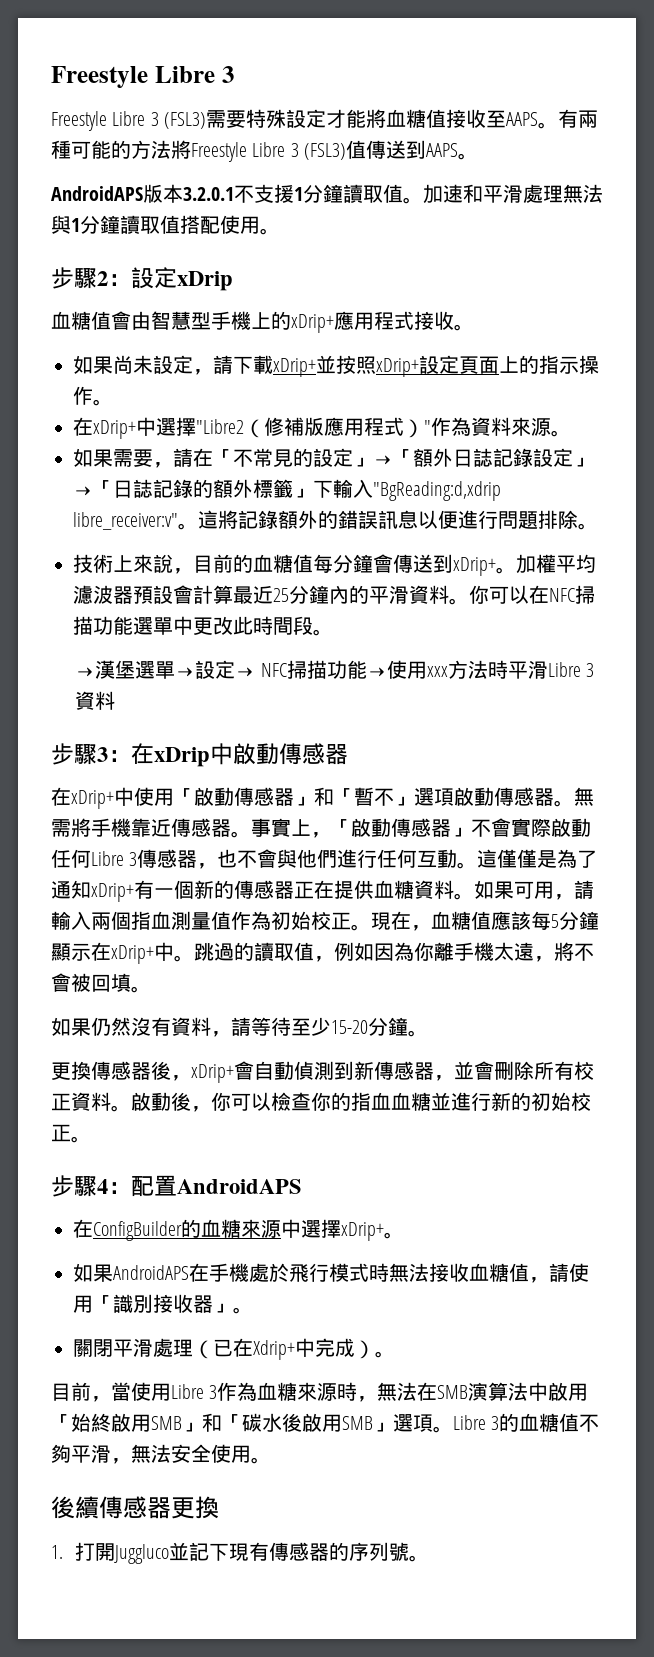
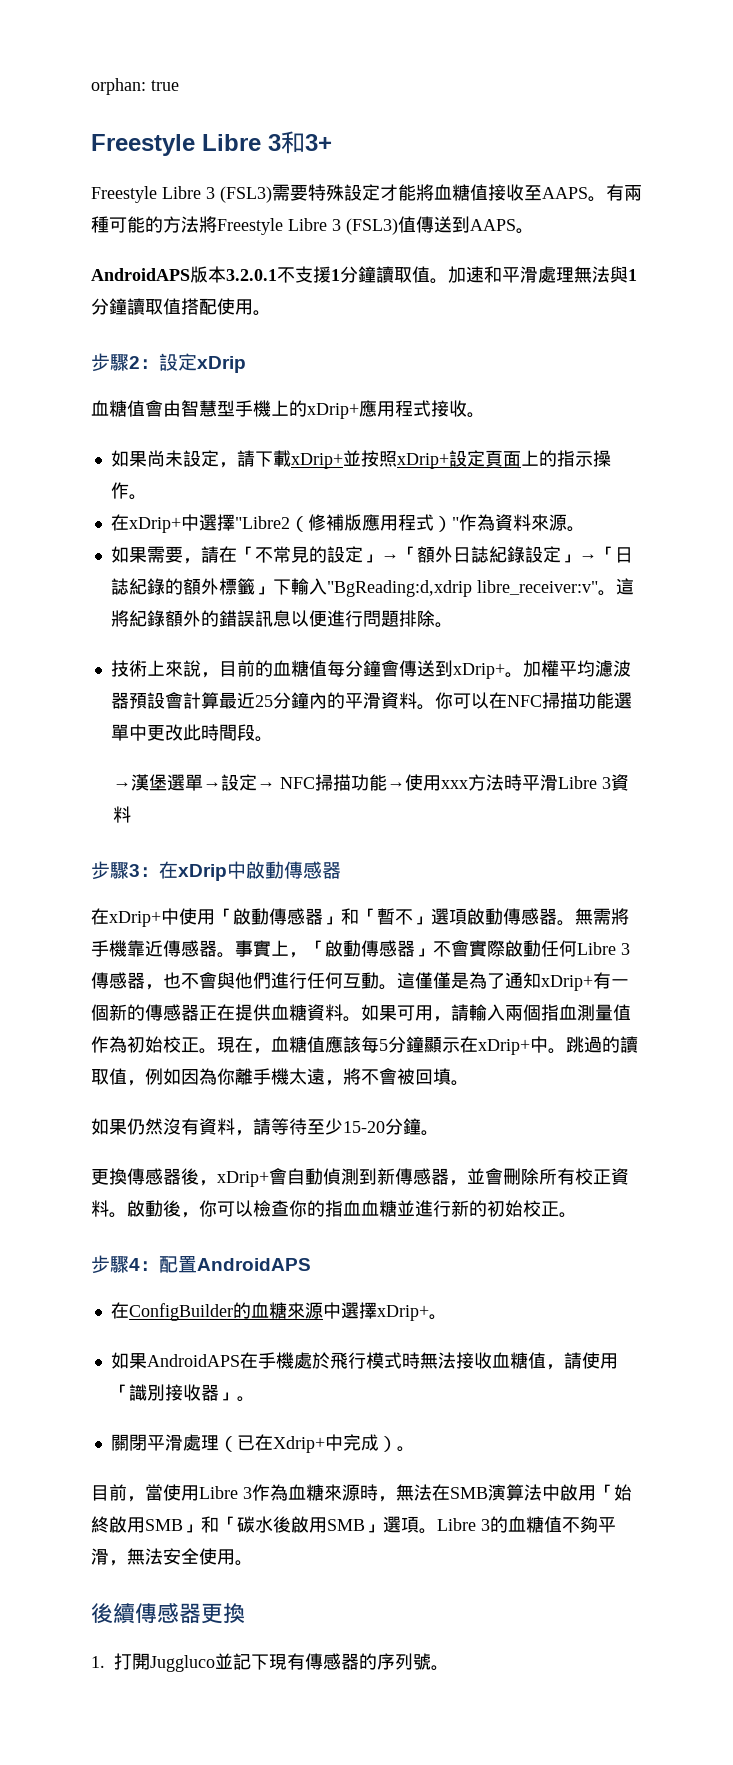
[51,66,235,88] Freestyle Libre 3 -> [91,78,179,95] [91,131,332,156] orphan: true // Freestyle Libre 3和3+
[493,448,513,467] 記 -> [488,546,507,563] 紀
[153,479,173,498] 記 -> [128,578,147,595] 紀
[238,510,259,529] 記 -> [128,610,147,627] 紀

